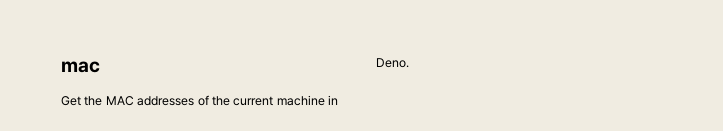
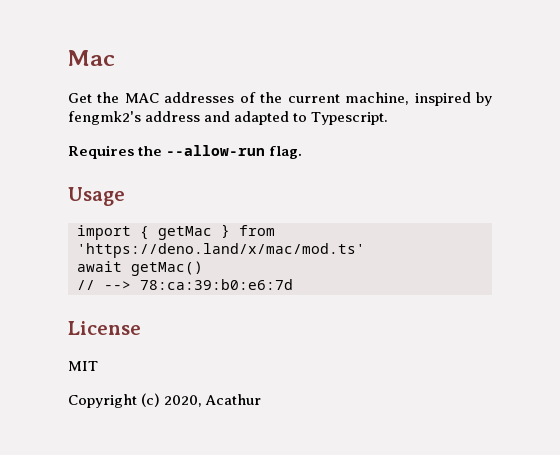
[61,61,100,73] mac -> [68,50,115,66] Mac
[276,95,338,106] [376,58,409,68] machine in Deno. -> [345,92,493,106] [68,111,389,125] [68,145,303,159] [68,187,125,206] [77,224,275,240] [77,243,365,258] [77,261,203,276] [77,279,293,290] [68,321,141,335] [68,361,98,371] [68,393,262,408] machine, inspired by fengmk2's address and adapted to Typescript. // Requires the --allow-run flag. // Usage // import { getMac } from 'https://deno.land/x/mac/mod.ts' // await getMac() // // --> 78:ca:39:b0:e6:7d // License // MIT // Copyright (c) 2020, Acathur

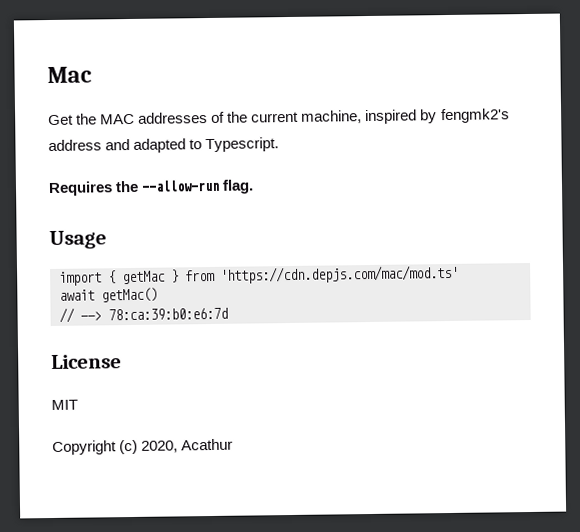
[77,243,365,258] 'https://deno.land/x/mac/mod.ts' -> [220,264,459,284] 'https://cdn.depjs.com/mac/mod.ts'

